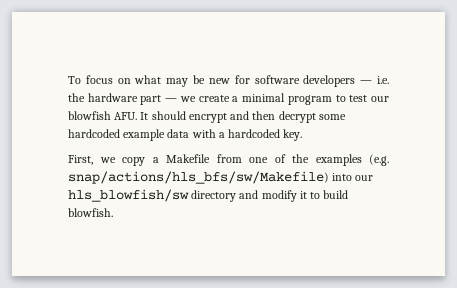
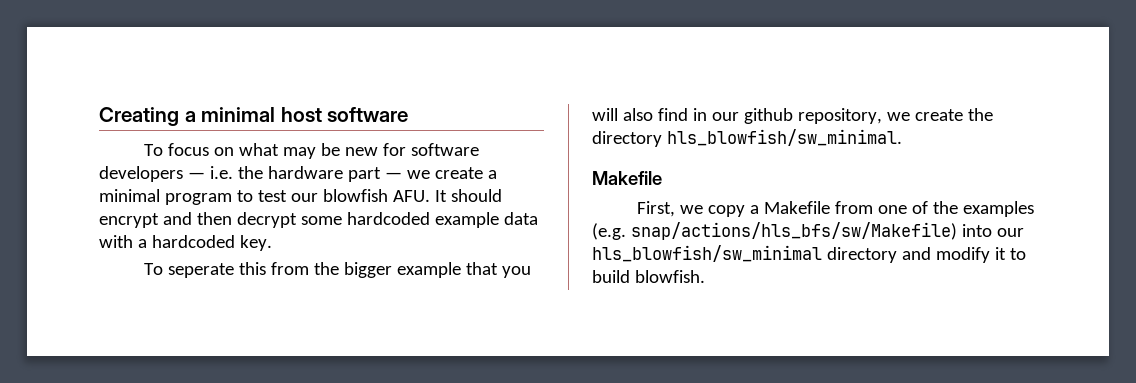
(68, 80) none -> [99,107,409,126] Creating a minimal host software //
(303, 135) none -> [143,262,531,278] [592,108,993,124] [592,129,902,147] [592,171,662,185] // To seperate this from the bigger example that you will also find in our github repository, we create the directory hls_blowfish/sw_minimal. // Makefile
[68,189,189,202] hls_blowfish/sw -> [592,245,822,262] hls_blowfish/sw_minimal

